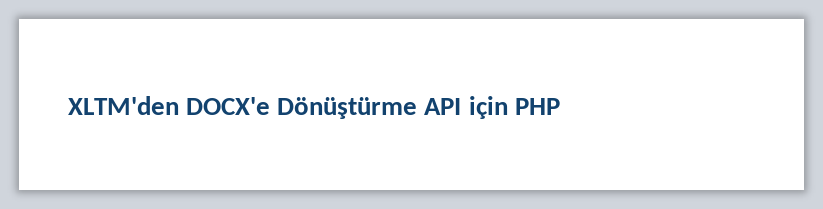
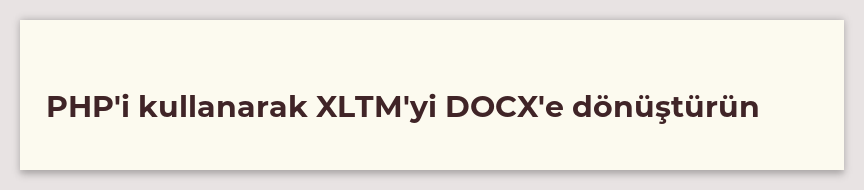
[68,96,560,119] XLTM'den DOCX'e Dönüştürme API için PHP -> [46,93,761,124] PHP'i kullanarak XLTM'yi DOCX'e dönüştürün

